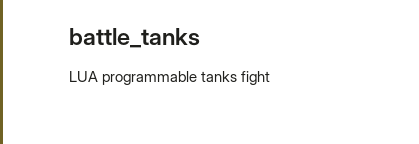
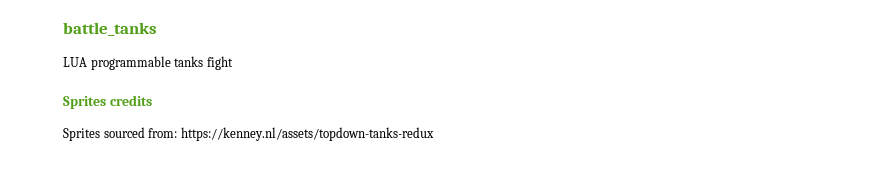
(271, 78) none -> [63,95,152,109] [63,127,434,141] // Sprites credits // Sprites sourced from: https://kenney.nl/assets/topdown-tanks-redux

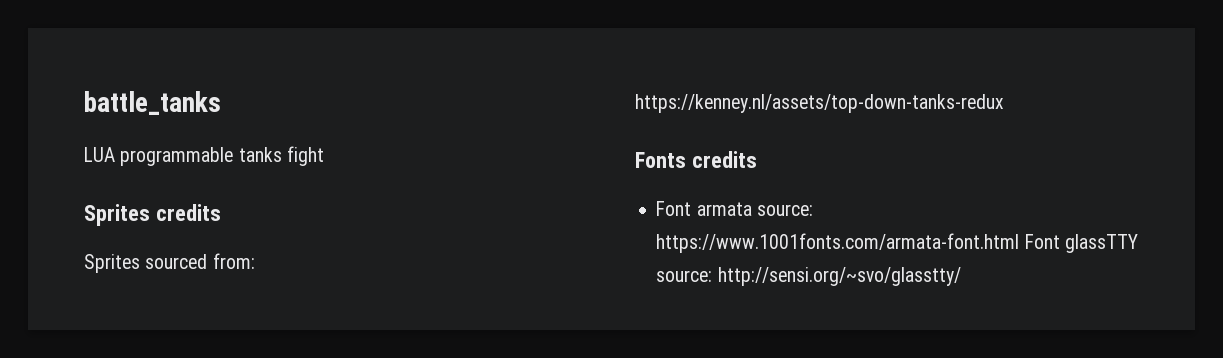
[180,127,434,141] https://kenney.nl/assets/topdown-tanks-redux -> [635,94,1004,113] [635,151,757,168] [656,201,813,216] [656,233,1138,253] [656,267,961,286] https://kenney.nl/assets/top-down-tanks-redux // Fonts credits // Font armata source: https://www.1001fonts.com/armata-font.html Font glassTTY source: http://sensi.org/~svo/glasstty/

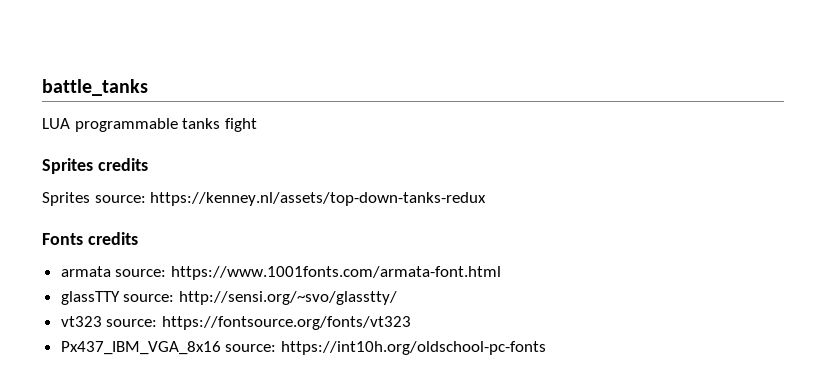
[145,253,255,269] sourced from: -> [94,195,146,203] source:
[656,201,692,216] Font -> (138, 238) none
[1024,234,1060,249] Font -> (501, 273) //
(961, 276) none -> [60,316,411,330] [60,341,546,355] // vt323 source: https://fontsource.org/fonts/vt323 // Px437_IBM_VGA_8x16 source: https://int10h.org/oldschool-pc-fonts

